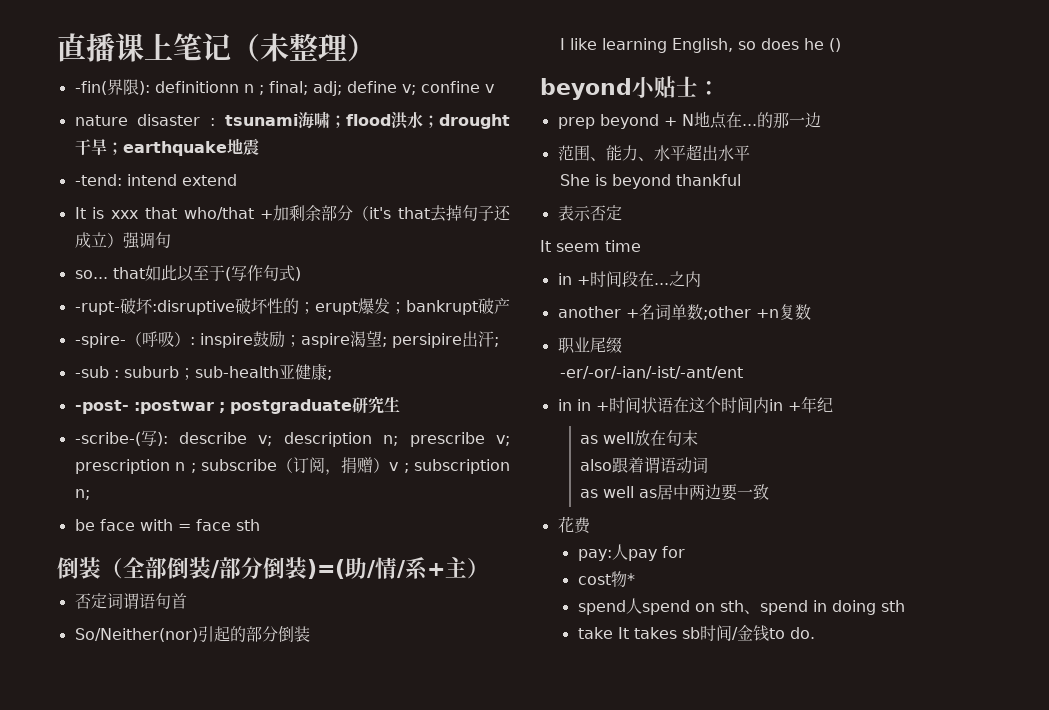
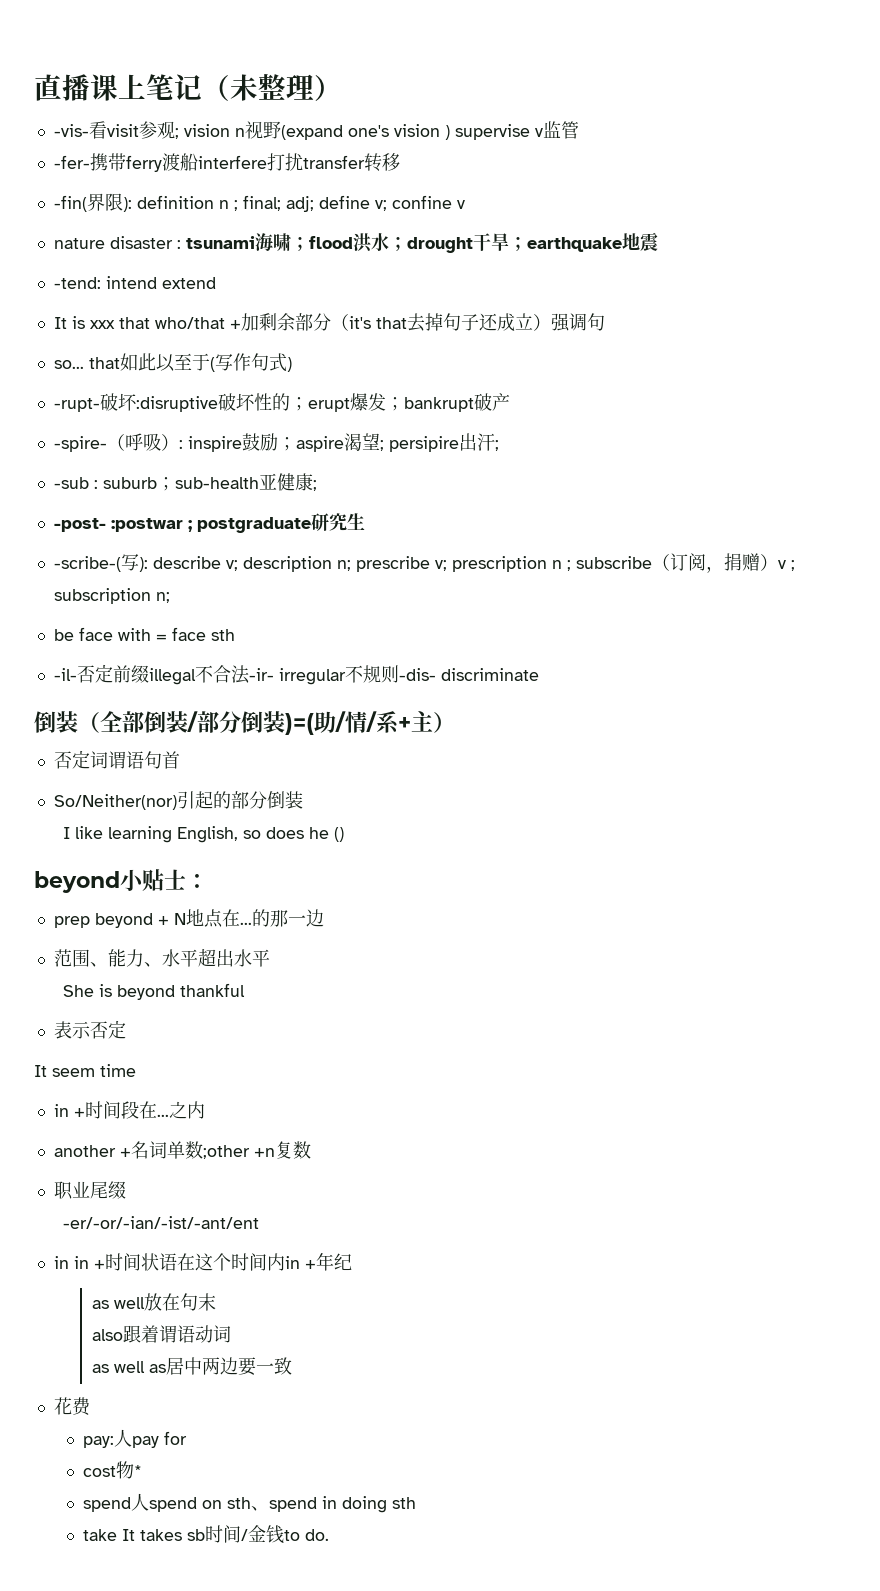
(376, 48) none -> [53,121,579,140] [53,153,400,172] // -vis-看visit参观; vision n视野(expand one's vision ) supervise v监管 // -fer-携带ferry渡船interfere打扰transfer转移
[154,81,239,93] definitionn -> [136,195,214,209] definition
(260, 525) none -> [53,664,539,685] // -il-否定前缀illegal不合法-ir- irregular不规则-dis- discriminate

